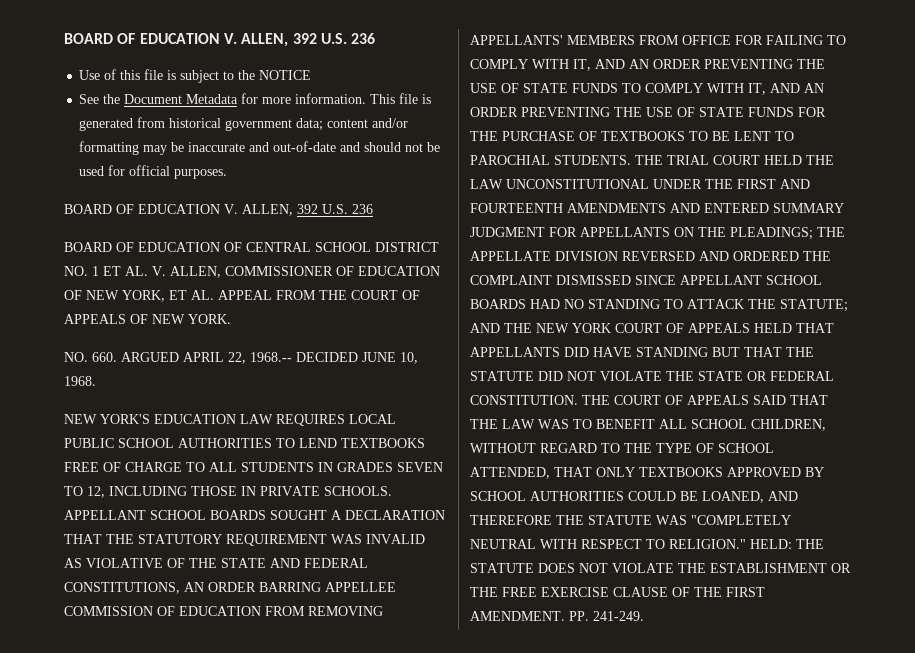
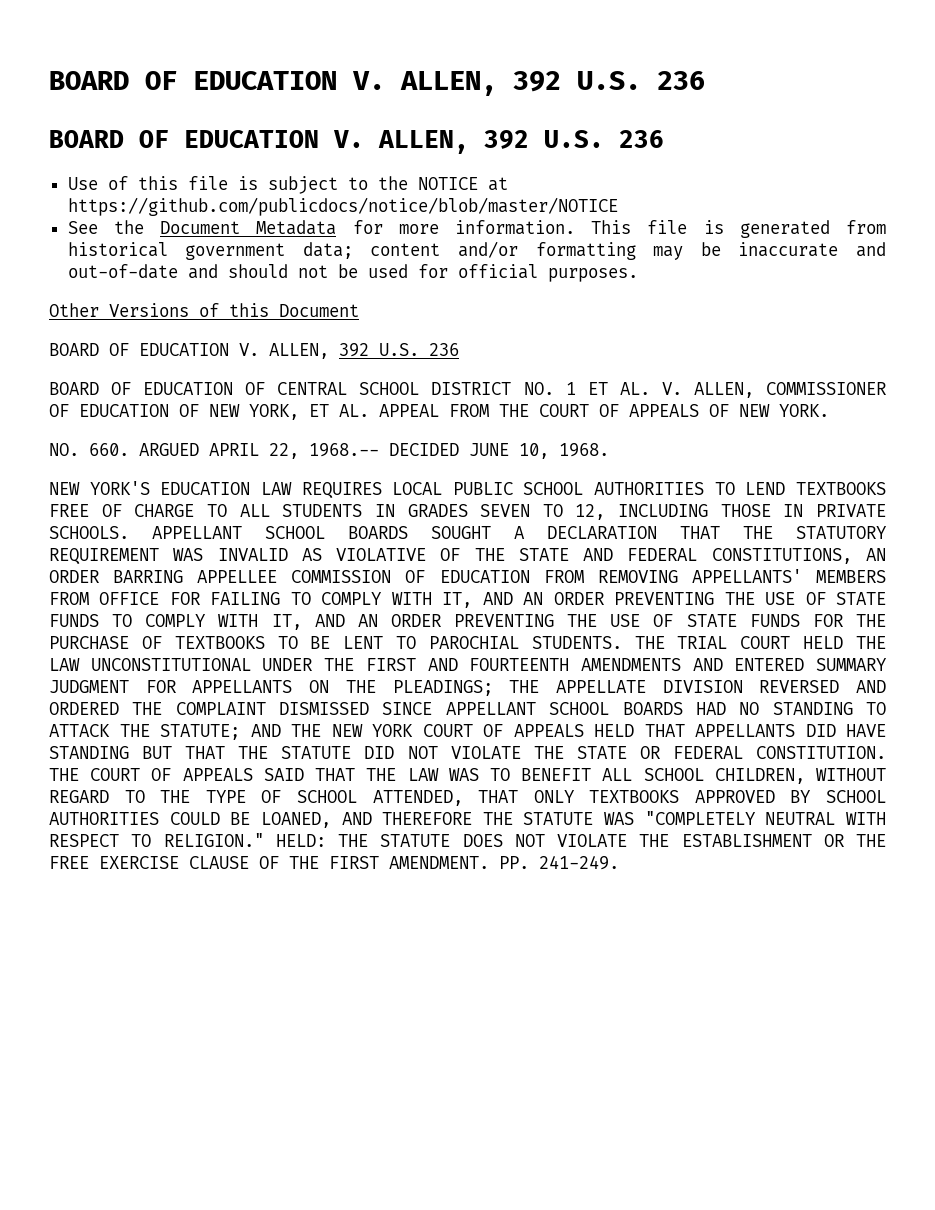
[64,33,376,47] BOARD OF EDUCATION V. ALLEN, 392 U.S. 236 -> [49,71,705,96] [49,130,664,154] BOARD OF EDUCATION V. ALLEN, 392 U.S. 236 // BOARD OF EDUCATION V. ALLEN, 392 U.S. 236
(312, 75) none -> [487,177,508,191] [67,197,618,216] at https://github.com/publicdocs/notice/blob/master/NOTICE
(228, 174) none -> [49,303,359,317] // Other Versions of this Document

